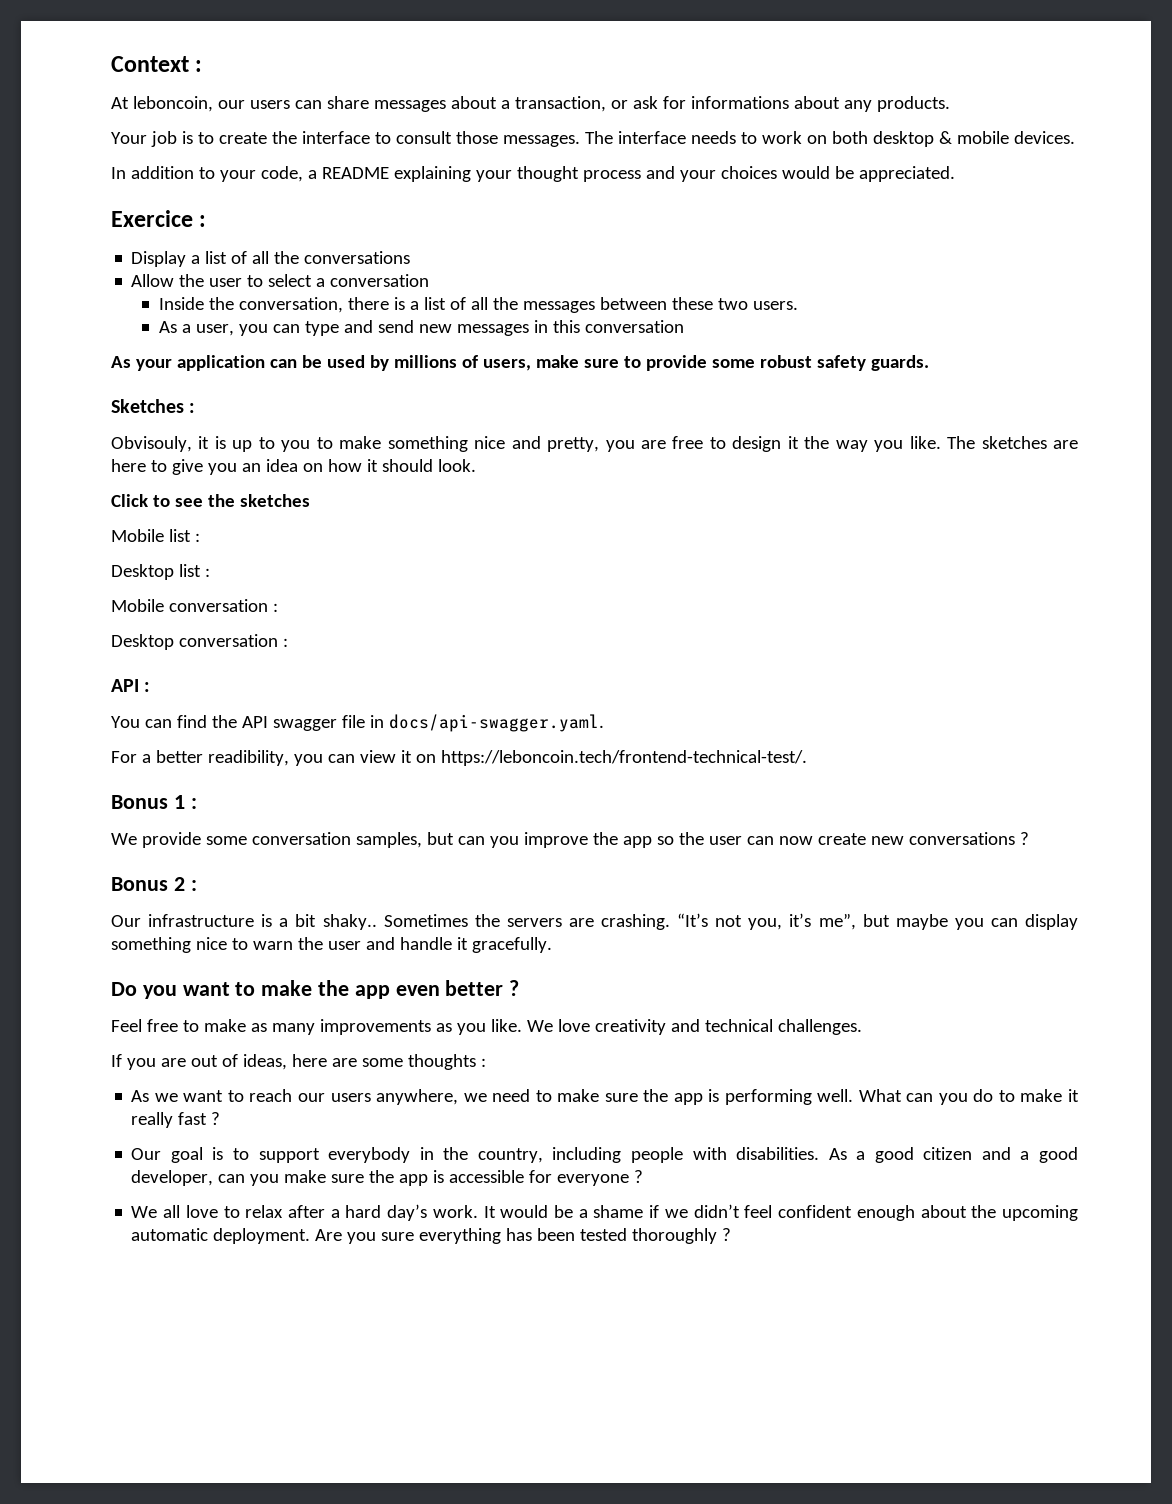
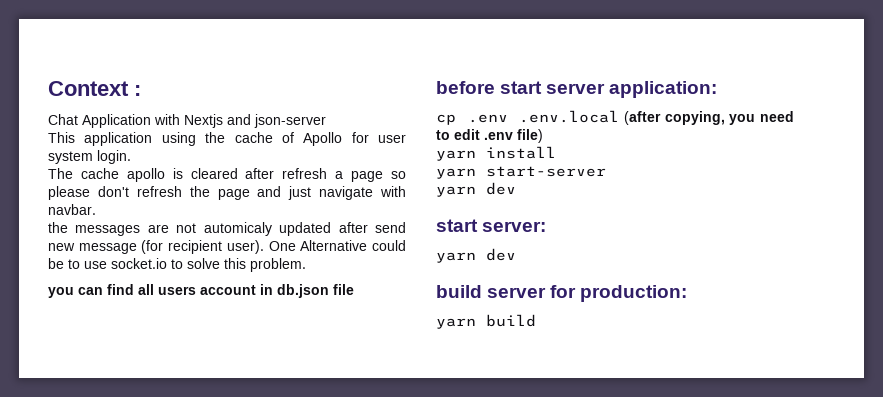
[111,96,950,112] [111,131,1075,147] [111,166,955,182] [111,210,207,227] [131,251,411,267] [131,274,430,287] [159,297,798,313] [159,320,684,336] [111,355,929,371] [111,399,196,413] [111,436,1079,452] [111,459,476,475] [111,494,310,507] [111,529,200,542] [111,564,210,580] [111,599,278,612] [111,634,288,650] [111,679,151,692] [111,714,604,732] [111,750,807,766] [111,795,197,809] [111,832,1029,848] [111,877,197,891] [111,913,1079,930] [111,937,552,953] [111,980,520,999] [111,1019,862,1035] [111,1054,486,1070] [131,1089,1079,1105] [131,1112,221,1128] [131,1147,1079,1163] [131,1170,644,1186] [131,1204,1078,1221] [131,1228,732,1244] At leboncoin, our users can share messages about a transaction, or ask for informations about any products. // Your job is to create the interface to consult those messages. The interface needs to work on both desktop & mobile devices. // In addition to your code, a README explaining your thought process and your choices would be appreciated. // Exercice : // Display a list of all the conversations // Allow the user to select a conversation // Inside the conversation, there is a list of all the messages between these two users. // As a user, you can type and send new messages in this conversation // As your application can be used by millions of users, make sure to provide some robust safety guards. // Sketches : // Obvisouly, it is up to you to make something nice and pretty, you are free to design it the way you like. The sketches are here to give you an idea on how it should look. // Click to see the sketches // Mobile list : // Desktop list : // Mobile conversation : // Desktop conversation : // API : // You can find the API swagger file in docs/api-swagger.yaml. // For a better readibility, you can view it on https://leboncoin.tech/frontend-technical-test/. // Bonus 1 : // We provide some conversation samples, but can you improve the app so the user can now create new conversations ? // Bonus 2 : // Our infrastructure is a bit shaky.. Sometimes the servers are crashing. “It’s not you, it’s me”, but maybe you can display something nice to warn the user and handle it gracefully. // Do you want to make the app even better ? // Feel free to make as many improvements as you like. We love creativity and technical challenges. // If you are out of ideas, here are some thoughts : // As we want to reach our users anywhere, we need to make sure the app is performing well. What can you do to make it really fast ? // Our goal is to support everybody in the country, including people with disabilities. As a good citizen and a good developer, can you make sure the app is accessible for everyone ? // We all love to relax after a hard day’s work. It would be a shame if we didn’t feel confident enough about the upcoming automatic deployment. Are you sure everything has been tested thoroughly ? -> [48,114,326,128] [48,132,406,146] [48,150,131,164] [48,168,407,182] [48,186,406,200] [48,204,96,215] [48,222,406,236] [48,240,407,254] [48,258,306,272] [48,284,354,298] [436,81,718,98] [436,110,794,125] [436,129,543,143] [436,146,556,161] [436,166,606,179] [436,182,516,197] [436,219,547,232] [436,248,516,263] [436,285,688,302] [436,314,536,329] Chat Application with Nextjs and json-server // This application using the cache of Apollo for user system login. // The cache apollo is cleared after refresh a page so please don't refresh the page and just navigate with navbar. // the messages are not automicaly updated after send new message (for recipient user). One Alternative could be to use socket.io to solve this problem. // you can find all users account in db.json file // before start server application: // cp .env .env.local (after copying, you need to edit .env file) // yarn install // yarn start-server // yarn dev // start server: // yarn dev // build server for production: // yarn build

